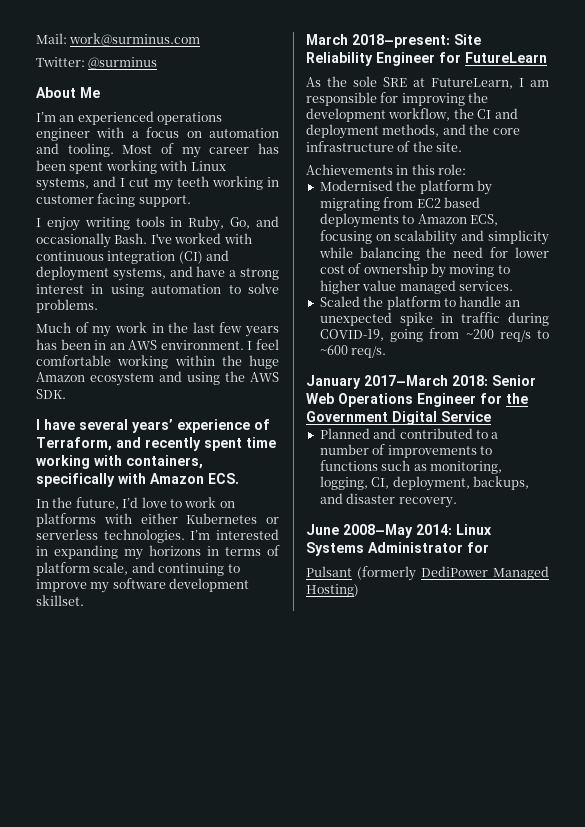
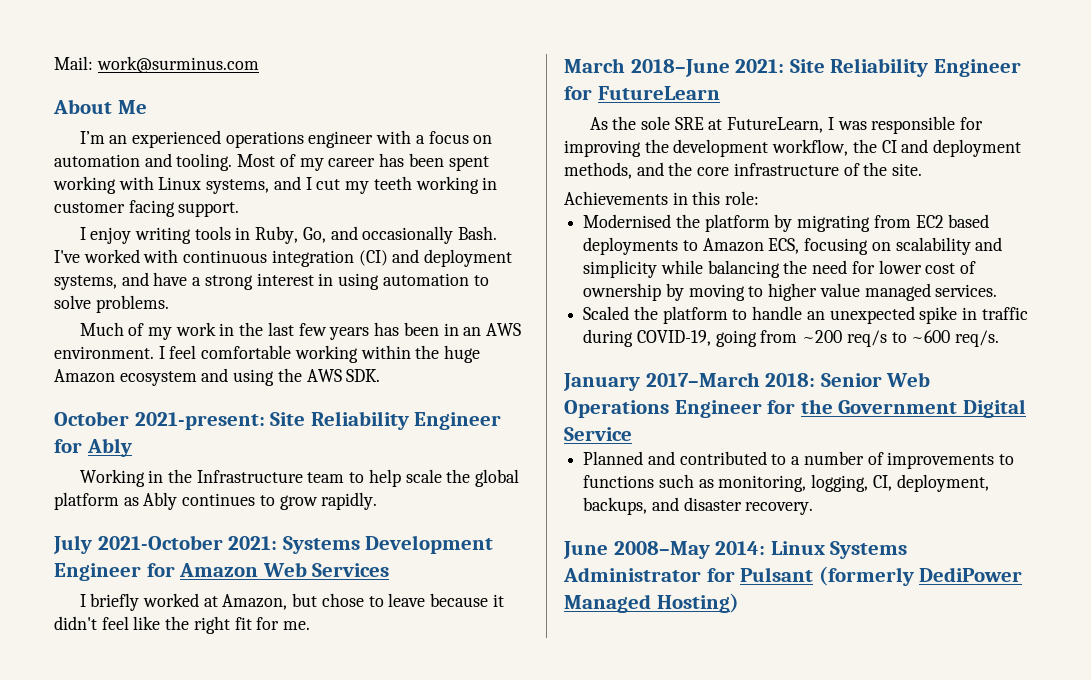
[36,57,158,69] // Twitter: @surminus -> (259, 64) none
[36,419,270,433] [36,437,276,451] [36,455,203,469] [36,473,239,487] [36,497,235,510] [36,513,279,527] [36,529,279,543] [36,545,280,560] [36,562,240,576] [36,578,250,593] [36,595,84,606] I have several years’ experience of Terraform, and recently spent time working with containers, specifically with Amazon ECS. // In the future, I’d love to work on platforms with either Kubernetes or serverless technologies. I’m interested in expanding my horizons in terms of platform scale, and continuing to improve my software development skillset. -> [54,411,502,430] [54,438,132,457] [79,469,520,487] [54,492,378,510] [53,535,494,554] [54,562,390,581] [79,593,504,611] [54,616,311,634] October 2021-present: Site Reliability Engineer for Ably // Working in the Infrastructure team to help scale the global platform as Ably continues to grow rapidly. // July 2021-October 2021: Systems Development Engineer for Amazon Web Services // I briefly worked at Amazon, but chose to leave because it didn't feel like the right fit for me.
[352,34,450,48] 2018–present: -> [630,59,785,77] 2018–June 2021:
[530,80,549,87] am -> [837,121,867,130] was
(489, 547) // -> (735, 575) none

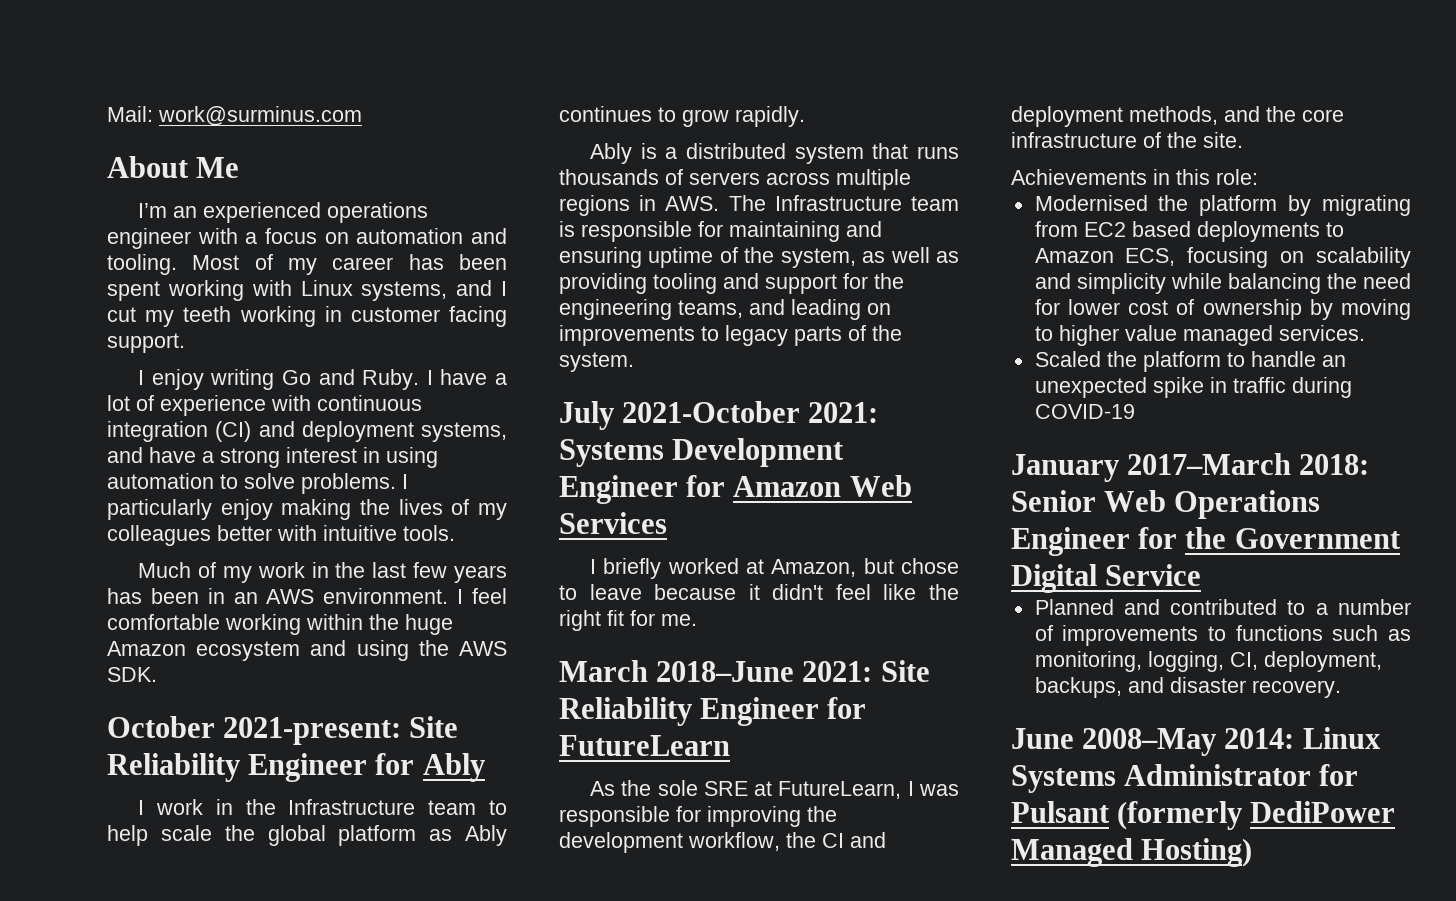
[194,226,498,244] [54,249,140,263] tools in Ruby, Go, and occasionally Bash. I've worked -> [281,369,507,390] [107,395,266,416] Go and Ruby. I have a lot of experience
(169, 304) none -> [402,474,408,489] [107,499,508,520] [107,525,455,546] I particularly enjoy making the lives of my colleagues better with intuitive tools.
[79,469,145,487] Working -> [138,799,203,815] I work
(378, 501) none -> [590,143,959,164] [559,169,911,190] [559,195,959,216] [559,221,882,242] [559,247,959,268] [559,273,904,294] [559,299,891,320] [559,325,902,346] [559,352,634,372] // Ably is a distributed system that runs thousands of servers across multiple regions in AWS. The Infrastructure team is responsible for maintaining and ensuring uptime of the system, as well as providing tooling and support for the engineering teams, and leading on improvements to legacy parts of the system.
[636,330,1000,347] COVID-19, going from ~200 req/s to ~600 req/s. -> [1034,404,1135,419] COVID-19

